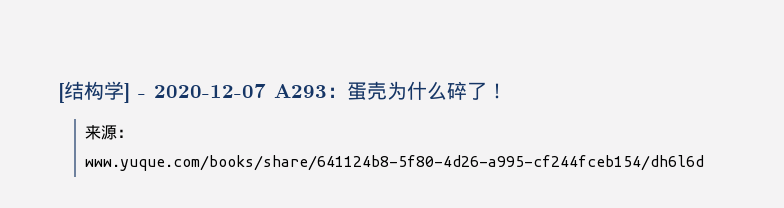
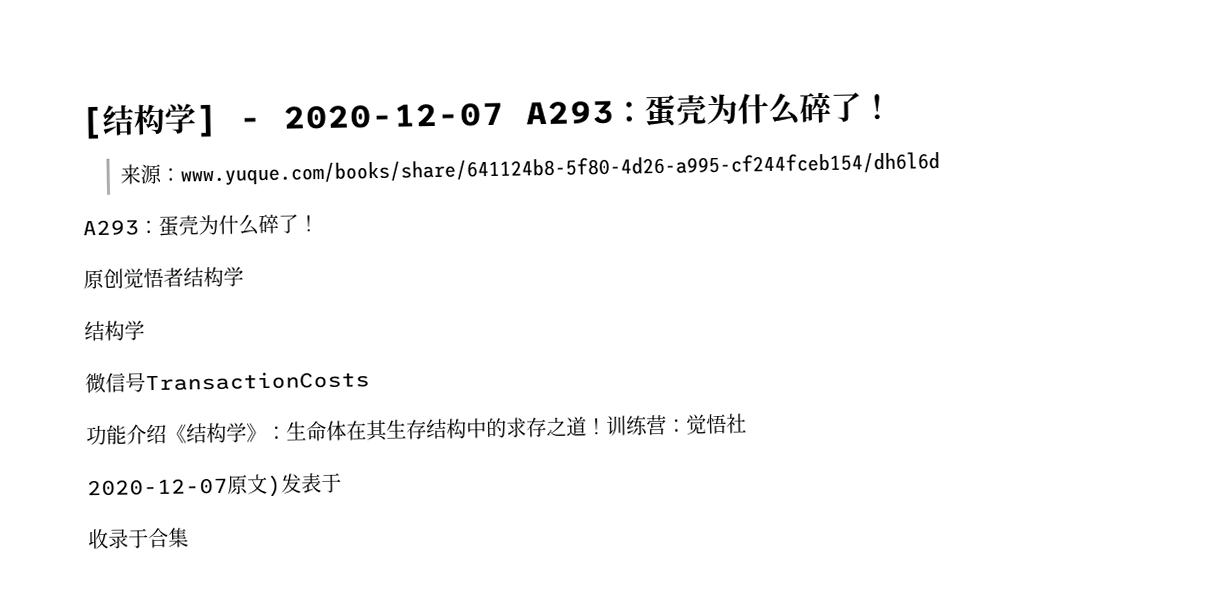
(705, 163) none -> [82,213,319,237] [83,266,244,290] [84,320,145,342] [85,370,370,394] [86,413,747,446] [87,472,342,498] [88,527,189,550] // A293：蛋壳为什么碎了！ // 原创觉悟者结构学 // 结构学 // 微信号TransactionCosts // 功能介绍《结构学》：生命体在其生存结构中的求存之道！训练营：觉悟社 // 2020-12-07原文)发表于 // 收录于合集

